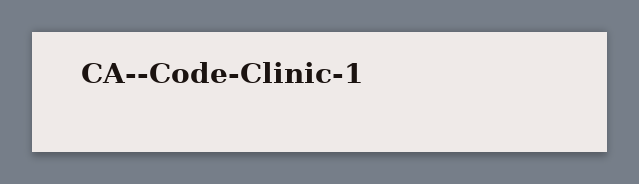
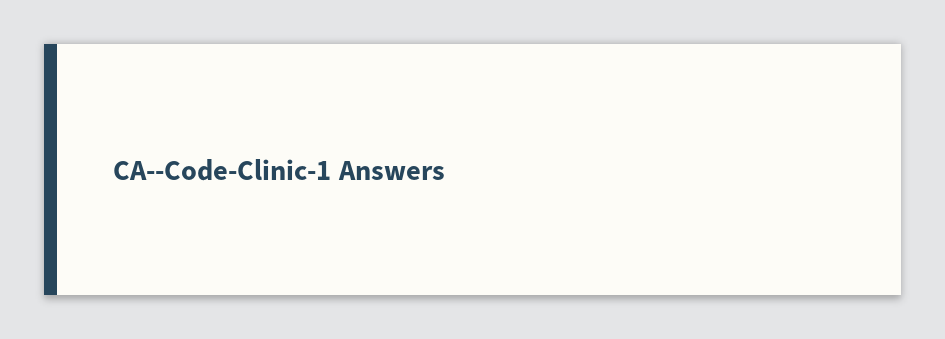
(363, 72) none -> [337,161,445,180] Answers

